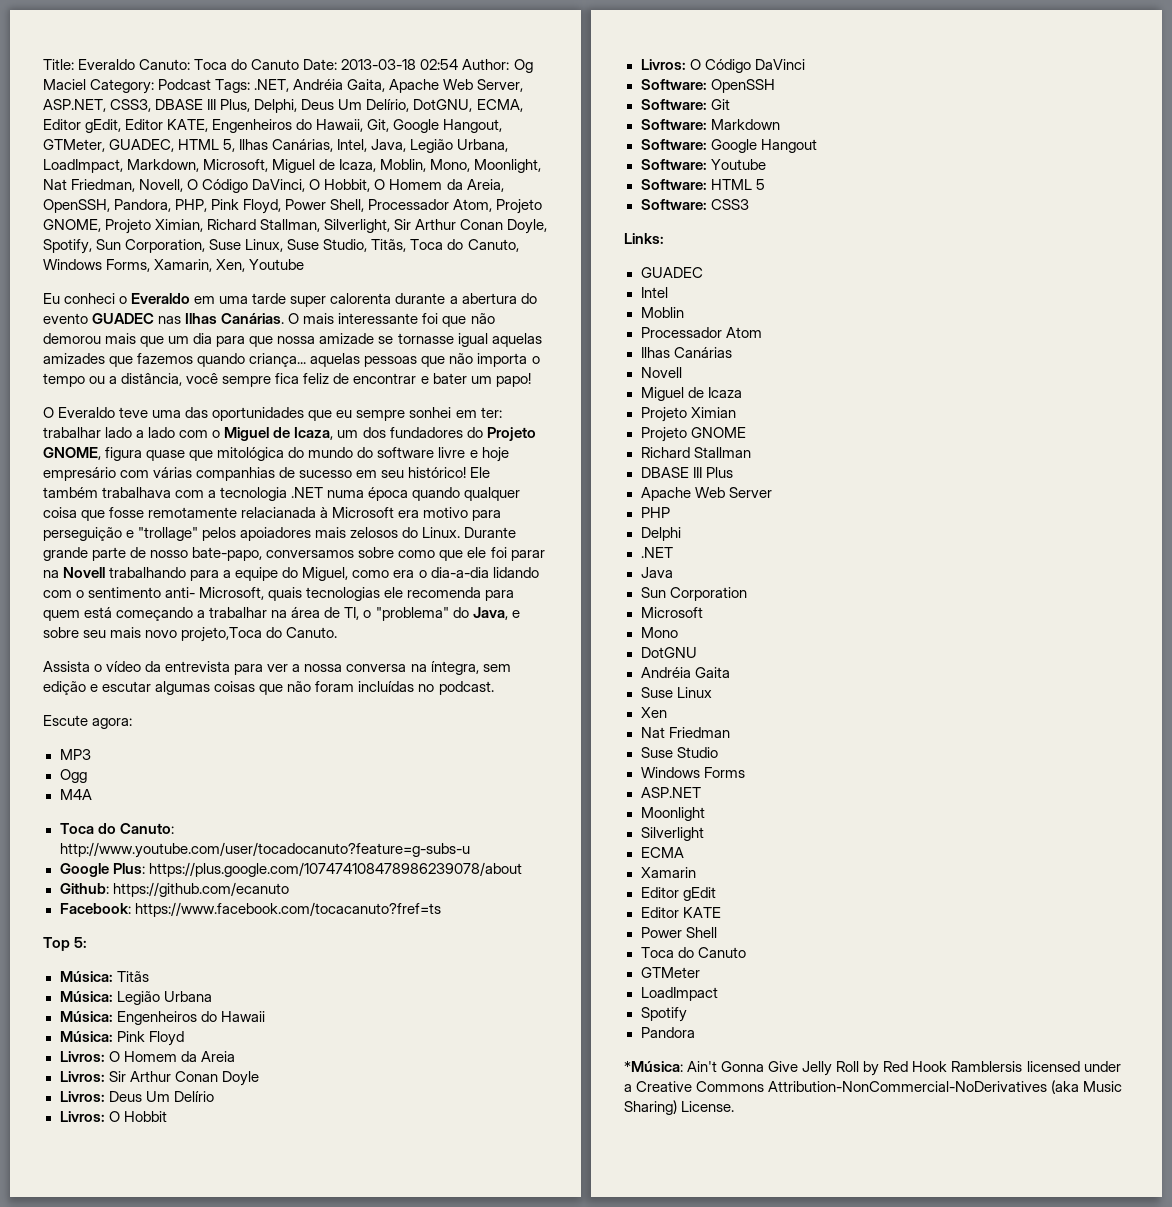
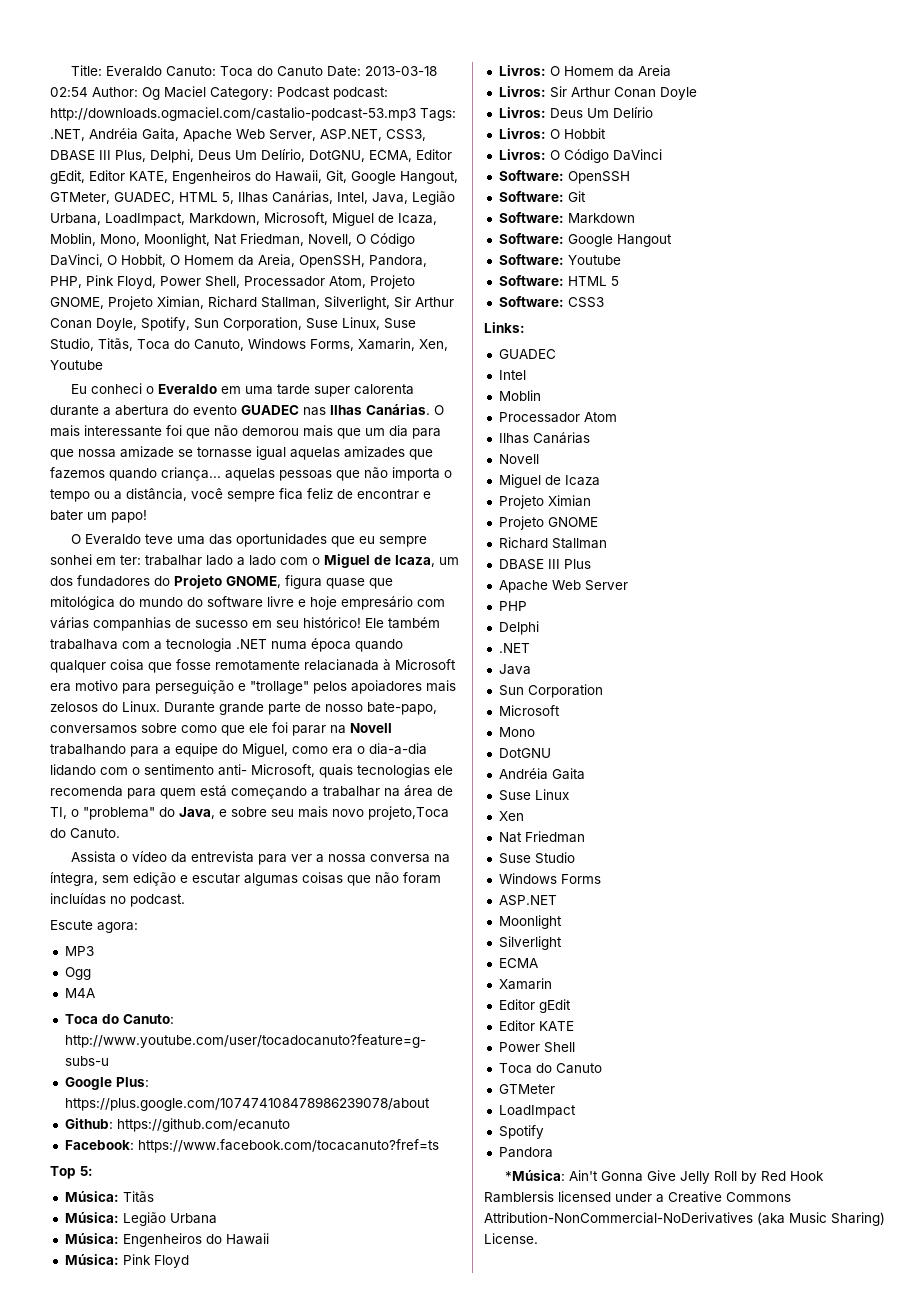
(212, 84) none -> [333,87,388,100] [50,107,416,121] podcast: http://downloads.ogmaciel.com/castalio-podcast-53.mp3

